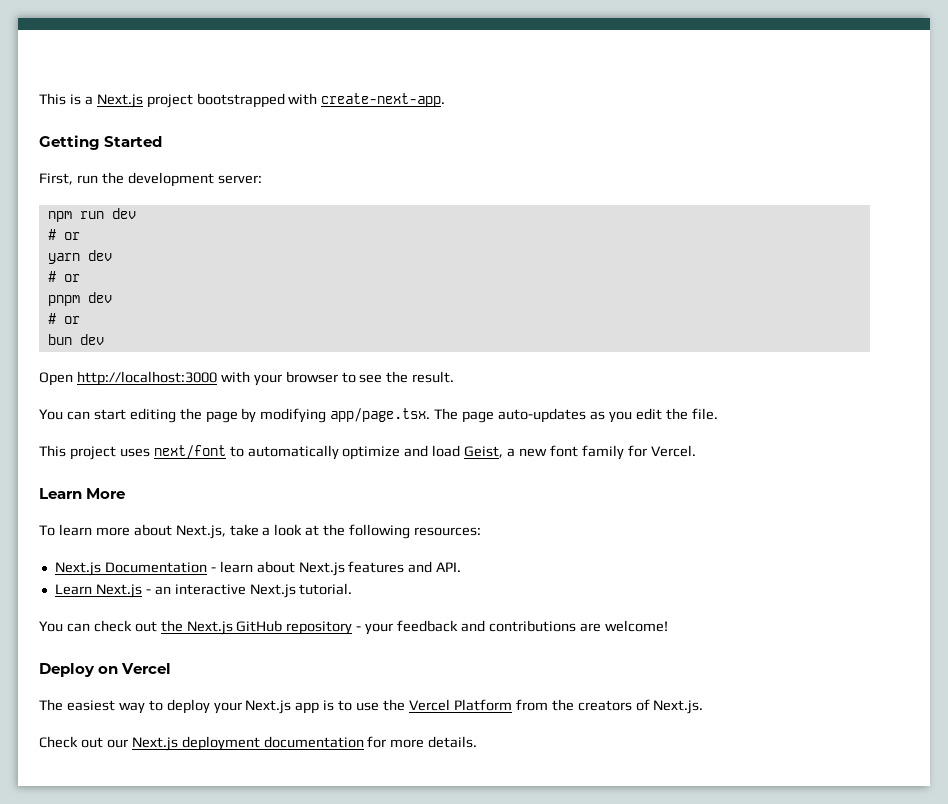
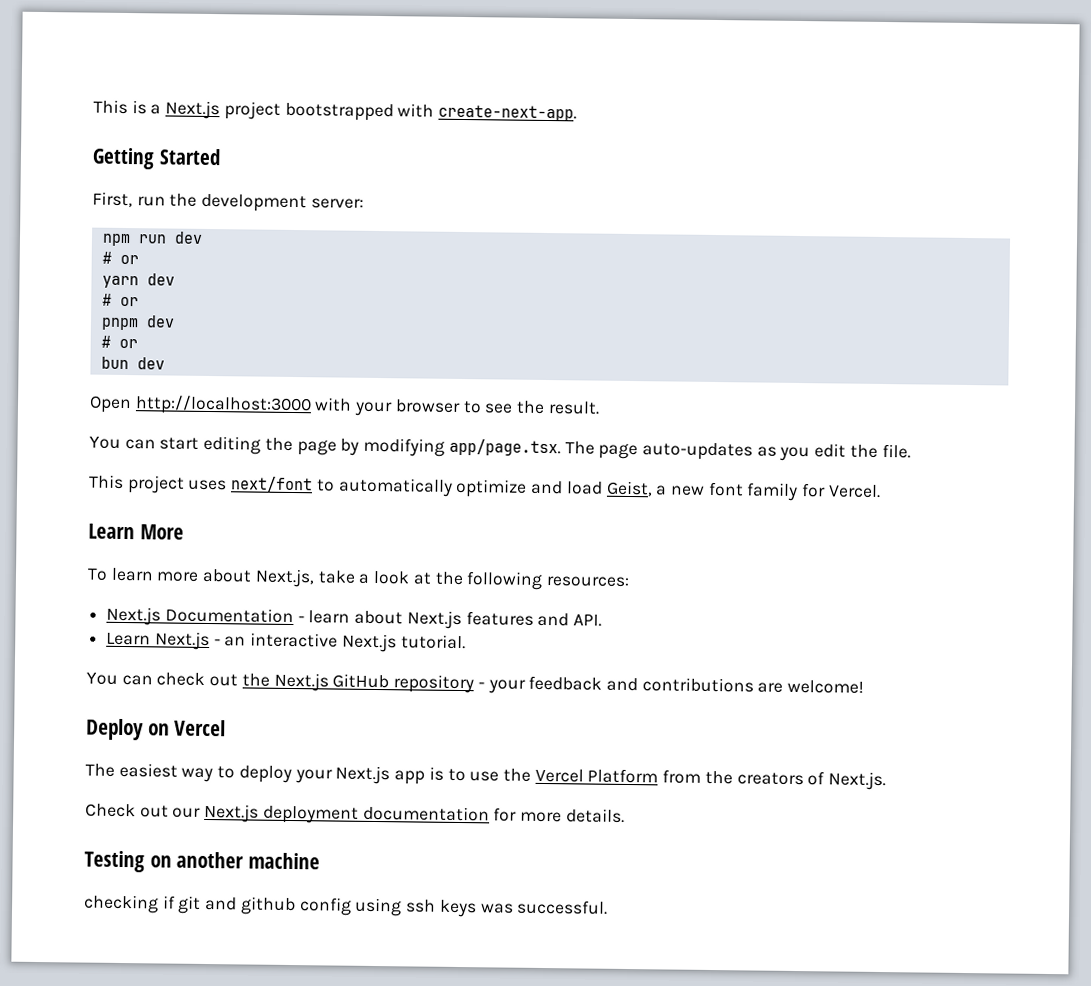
(478, 742) none -> [84,850,320,873] [83,894,609,918] // Testing on another machine // checking if git and github config using ssh keys was successful.

